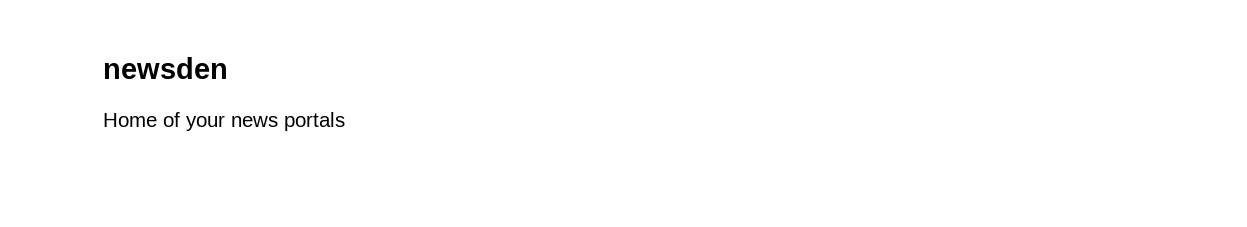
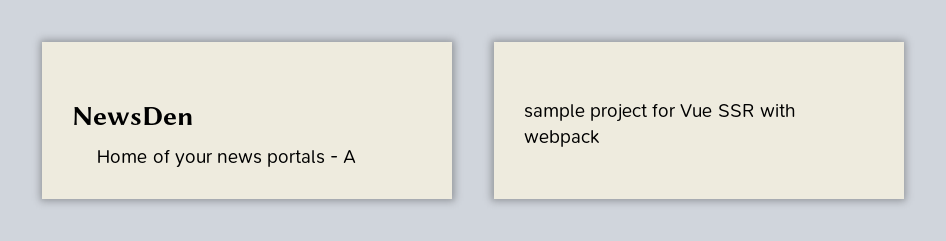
[103,57,228,79] newsden -> [72,107,194,126] NewsDen
(345, 121) none -> [330,150,357,164] [524,103,795,122] [524,130,600,147] - A sample project for Vue SSR with webpack

